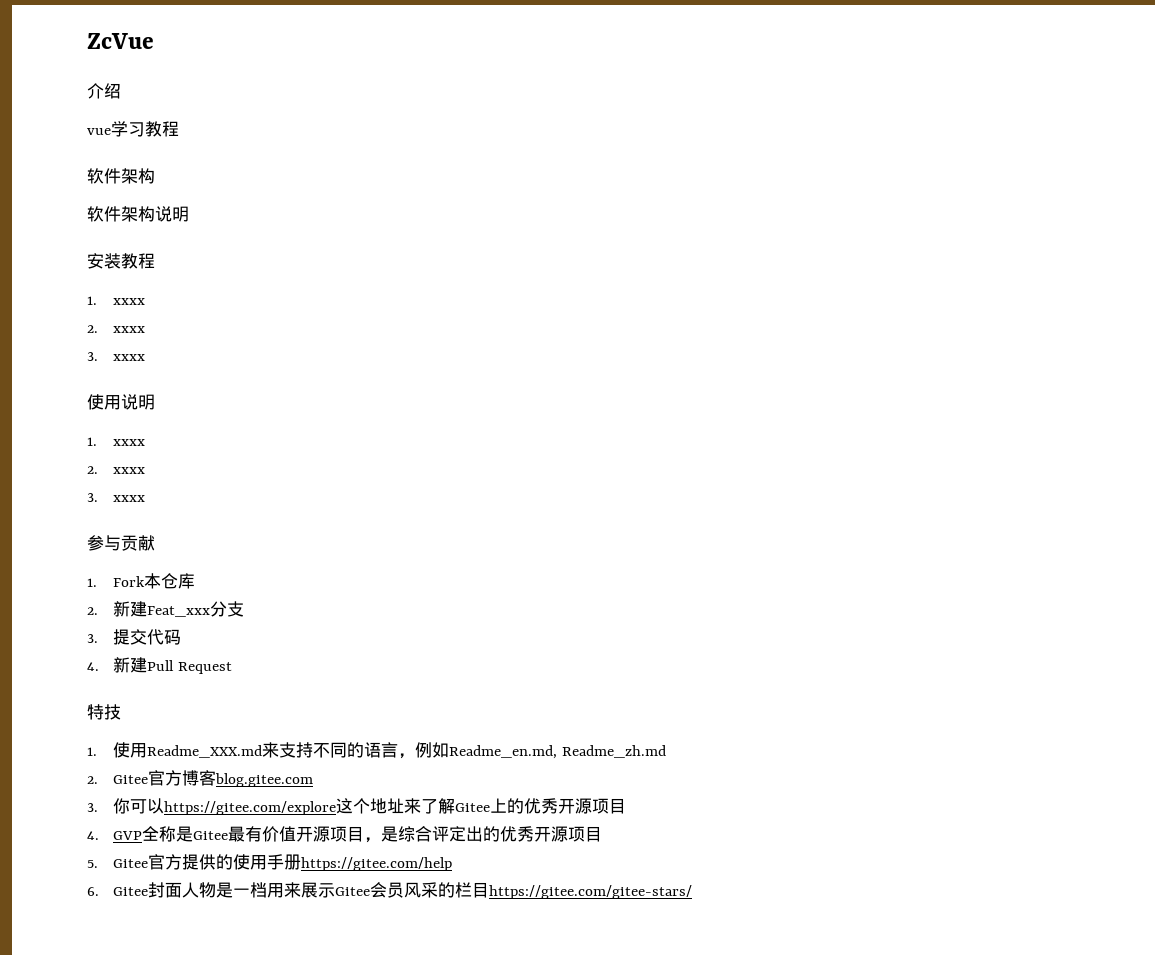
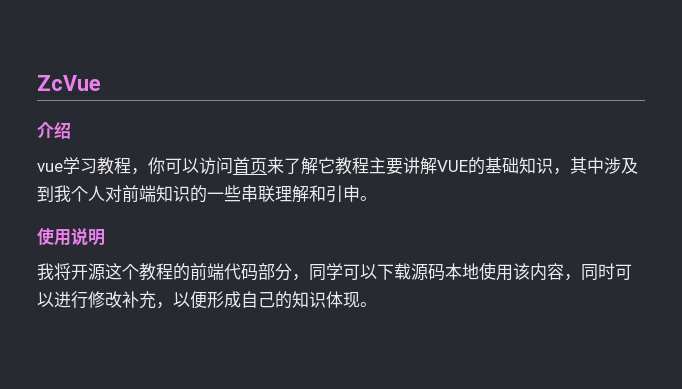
[87,168,155,184] [87,206,189,222] [87,253,155,269] [87,296,146,305] [87,325,146,333] [87,352,146,361] [87,394,155,410] [87,437,146,446] [87,466,146,474] [87,493,146,502] [87,535,155,551] [87,573,196,589] [87,601,245,617] [87,629,182,645] [87,657,232,674] [87,704,121,720] [87,742,666,759] [87,770,314,787] [87,798,627,815] [87,826,603,843] [87,854,453,871] [87,882,693,899] // 软件架构 // 软件架构说明 // 安装教程 // 1. xxxx // 2. xxxx // 3. xxxx // 使用说明 // 1. xxxx // 2. xxxx // 3. xxxx // 参与贡献 // 1. Fork本仓库 // 2.新建Feat_xxx分支 // 3.提交代码 // 4.新建Pull Request // 特技 // 1.使用Readme_XXX.md来支持不同的语言，例如Readme_en.md, Readme_zh.md // 2. Gitee官方博客blog.gitee.com // 3.你可以https://gitee.com/explore这个地址来了解Gitee上的优秀开源项目 // 4. GVP全称是Gitee最有价值开源项目，是综合评定出的优秀开源项目 // 5. Gitee官方提供的使用手册https://gitee.com/help // 6. Gitee封面人物是一档用来展示Gitee会员风采的栏目https://gitee.com/gitee-stars/ -> [131,157,638,175] [37,185,377,203] [37,228,105,246] [37,262,632,281] [37,291,377,309] ，你可以访问首页来了解它教程主要讲解VUE的基础知识，其中涉及到我个人对前端知识的一些串联理解和引申。 // 使用说明 // 我将开源这个教程的前端代码部分，同学可以下载源码本地使用该内容，同时可以进行修改补充，以便形成自己的知识体现。

